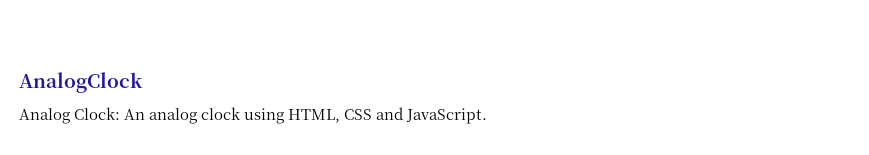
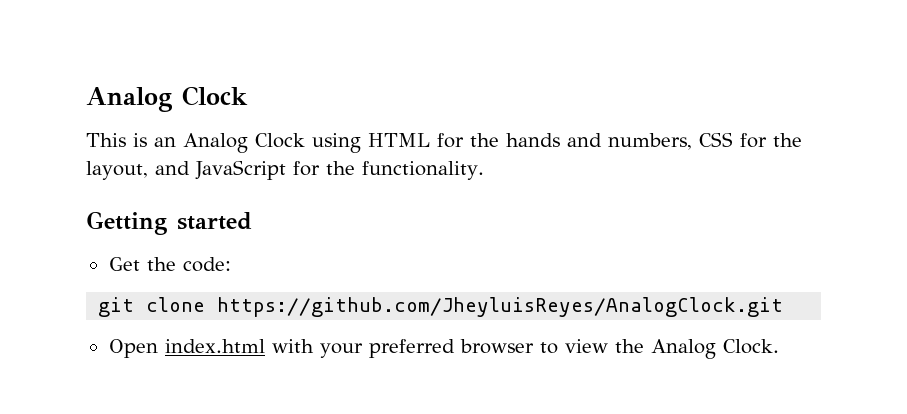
[19,72,143,93] [19,107,488,124] AnalogClock // Analog Clock: An analog clock using HTML, CSS and JavaScript. -> [86,86,248,112] [86,132,802,153] [86,160,484,180] [86,211,252,235] [108,257,231,272] [98,297,784,317] [108,339,779,359] Analog Clock // This is an Analog Clock using HTML for the hands and numbers, CSS for the layout, and JavaScript for the functionality. // Getting started // Get the code: // git clone https://github.com/JheyluisReyes/AnalogClock.git // Open index.html with your preferred browser to view the Analog Clock.

